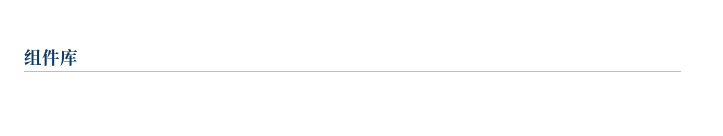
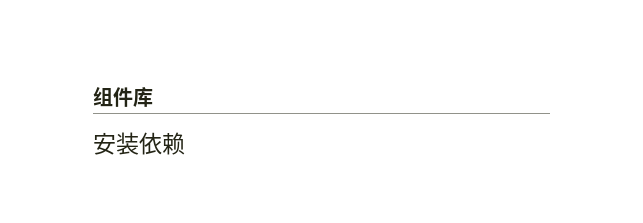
(78, 57) none -> [93,132,185,155] // 安装依赖

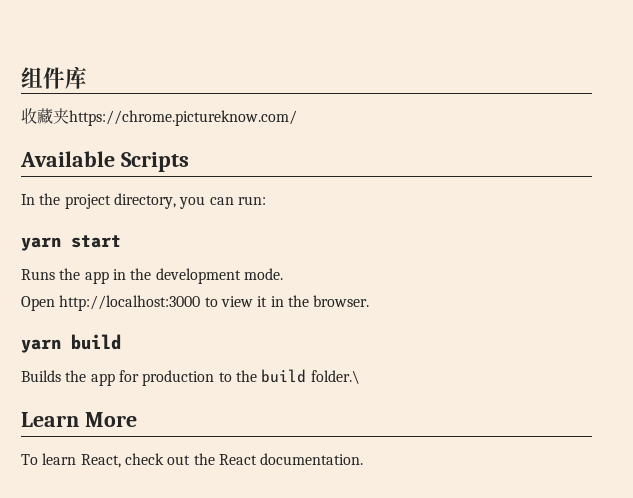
[93,132,185,155] 安装依赖 -> [21,108,297,126] [20,151,189,172] [21,193,266,209] [21,235,121,251] [21,268,283,284] [21,295,370,311] [21,334,121,353] [21,369,360,386] [21,412,137,427] [21,453,364,468] 收藏夹https://chrome.pictureknow.com/ // Available Scripts // In the project directory, you can run: // yarn start // Runs the app in the development mode. // Open http://localhost:3000 to view it in the browser. // yarn build // Builds the app for production to the build folder.\ // Learn More // To learn React, check out the React documentation.

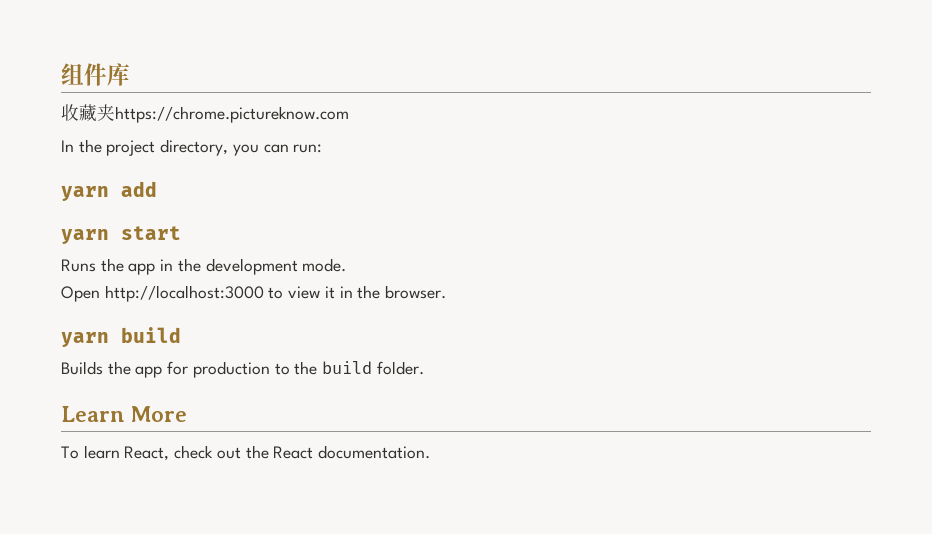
[69,110,297,126] [20,151,189,172] https://chrome.pictureknow.com/ // Available Scripts -> [115,106,349,123] https://chrome.pictureknow.com
(266, 200) none -> [61,181,157,201] // yarn add
[310,370,360,384] folder.\ -> [376,361,424,375] folder.

